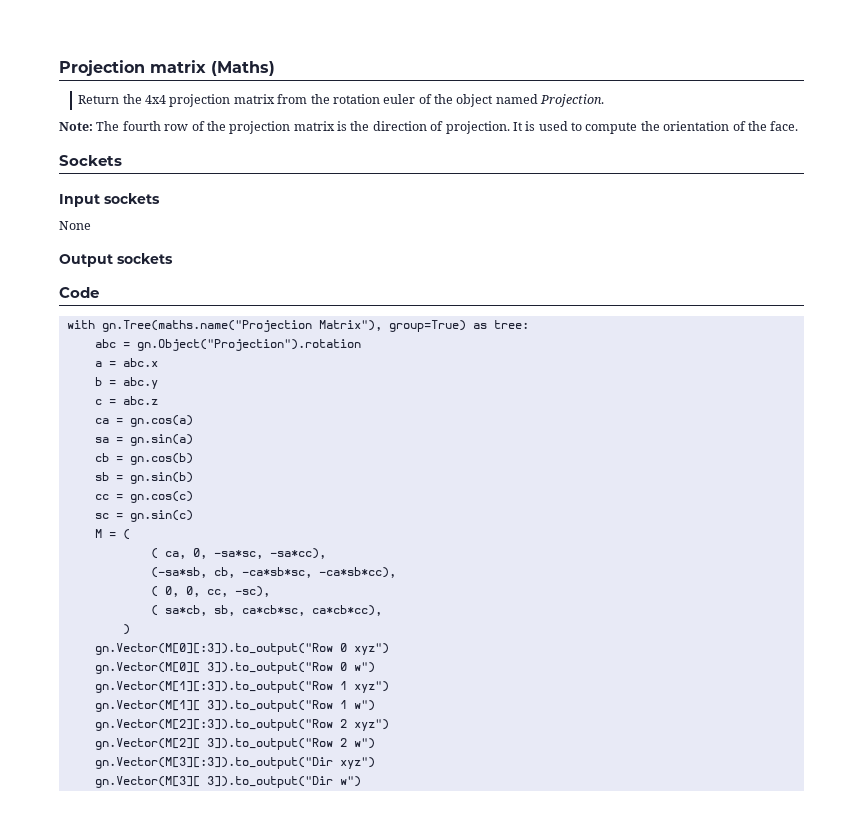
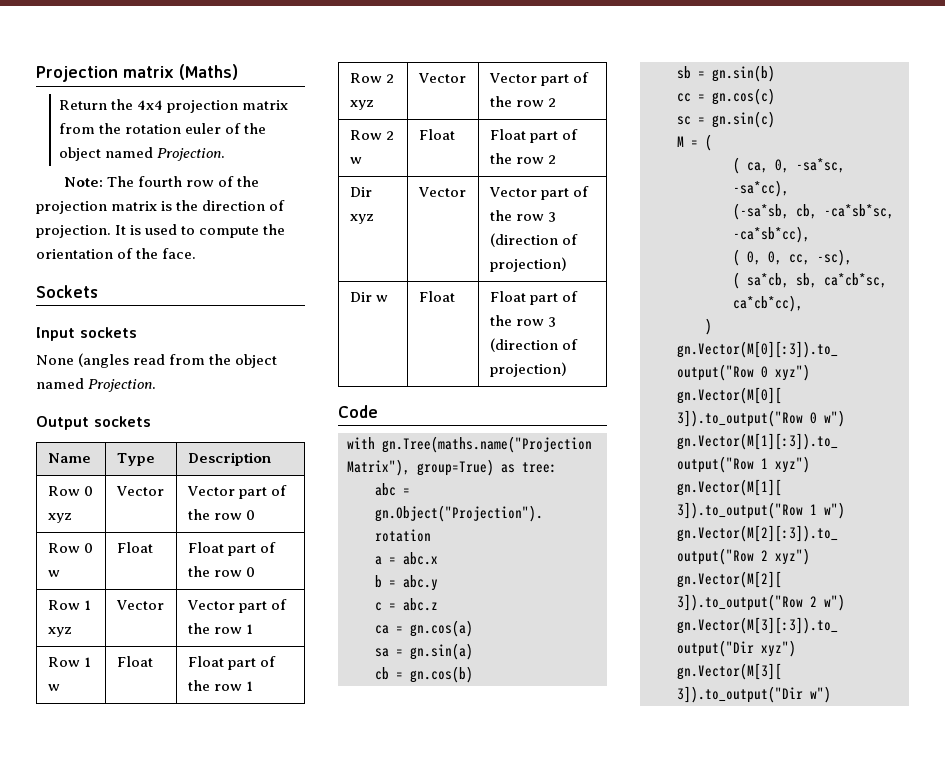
[59,253,173,267] // Output sockets -> [78,353,278,368] [36,378,157,392] [36,416,151,430] [47,453,91,463] [116,453,155,466] [187,452,271,466] [47,486,93,496] [47,513,72,523] [115,486,164,496] [186,485,287,499] [187,509,255,520] [47,543,93,553] [47,570,60,577] [116,542,153,553] [187,542,276,556] [187,566,255,577] [47,600,91,610] [47,627,72,637] [115,600,164,610] [186,599,287,613] [187,623,253,634] [47,657,91,667] [47,684,60,691] [116,656,153,667] [187,656,276,670] [187,680,253,691] [349,73,394,83] [349,100,374,110] [417,73,466,83] [488,72,589,86] [489,96,556,107] [349,130,394,140] [349,157,362,164] [418,129,455,140] [489,129,578,143] [489,153,556,164] [349,187,372,197] [349,214,374,224] [417,187,466,197] [488,186,589,200] [489,210,556,222] [489,233,578,247] [489,257,567,272] [349,292,388,302] [418,291,455,302] [489,291,578,305] [489,315,556,327] [489,338,578,352] [489,362,567,377] (angles read from the object named Projection. // Output sockets // Name | Type | Description // Row 0 xyz | Vector | Vector part of the row 0 // Row 0 w | Float | Float part of the row 0 // Row 1 xyz | Vector | Vector part of the row 1 // Row 1 w | Float | Float part of the row 1 // Row 2 xyz | Vector | Vector part of the row 2 // Row 2 w | Float | Float part of the row 2 // Dir xyz | Vector | Vector part of the row 3 (direction of projection) // Dir w | Float | Float part of the row 3 (direction of projection)

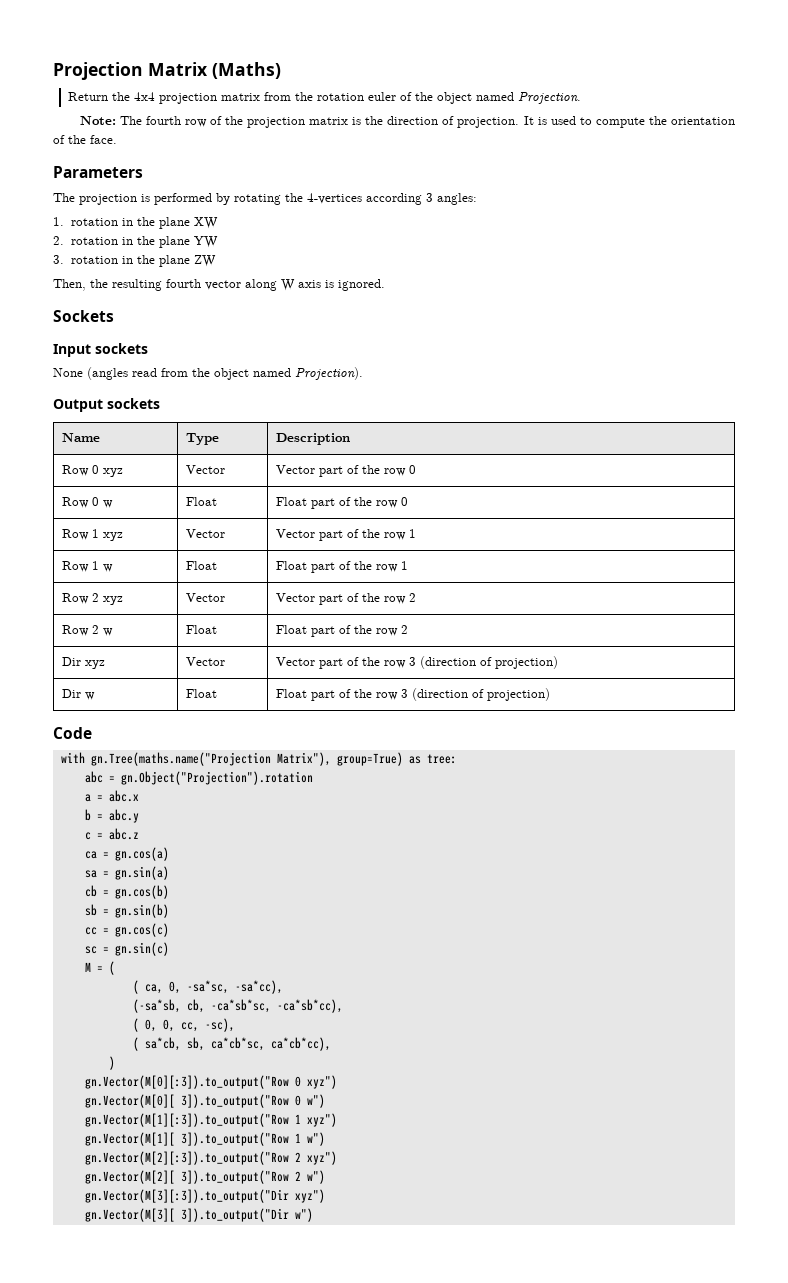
[123,66,174,78] matrix -> [148,62,208,76] Matrix
(197, 253) none -> [53,166,143,178] [53,193,477,205] [53,217,218,229] [53,236,218,248] [53,255,216,267] [53,279,385,291] // Parameters // The projection is performed by rotating the 4-vertices according 3 angles: // 1. rotation in the plane XW // 2. rotation in the plane YW // 3. rotation in the plane ZW // Then, the resulting fourth vector along W axis is ignored.
[88,379,157,392] Projection. -> [295,367,363,380] Projection).

